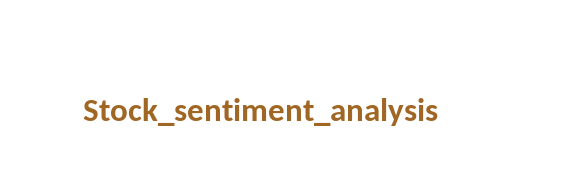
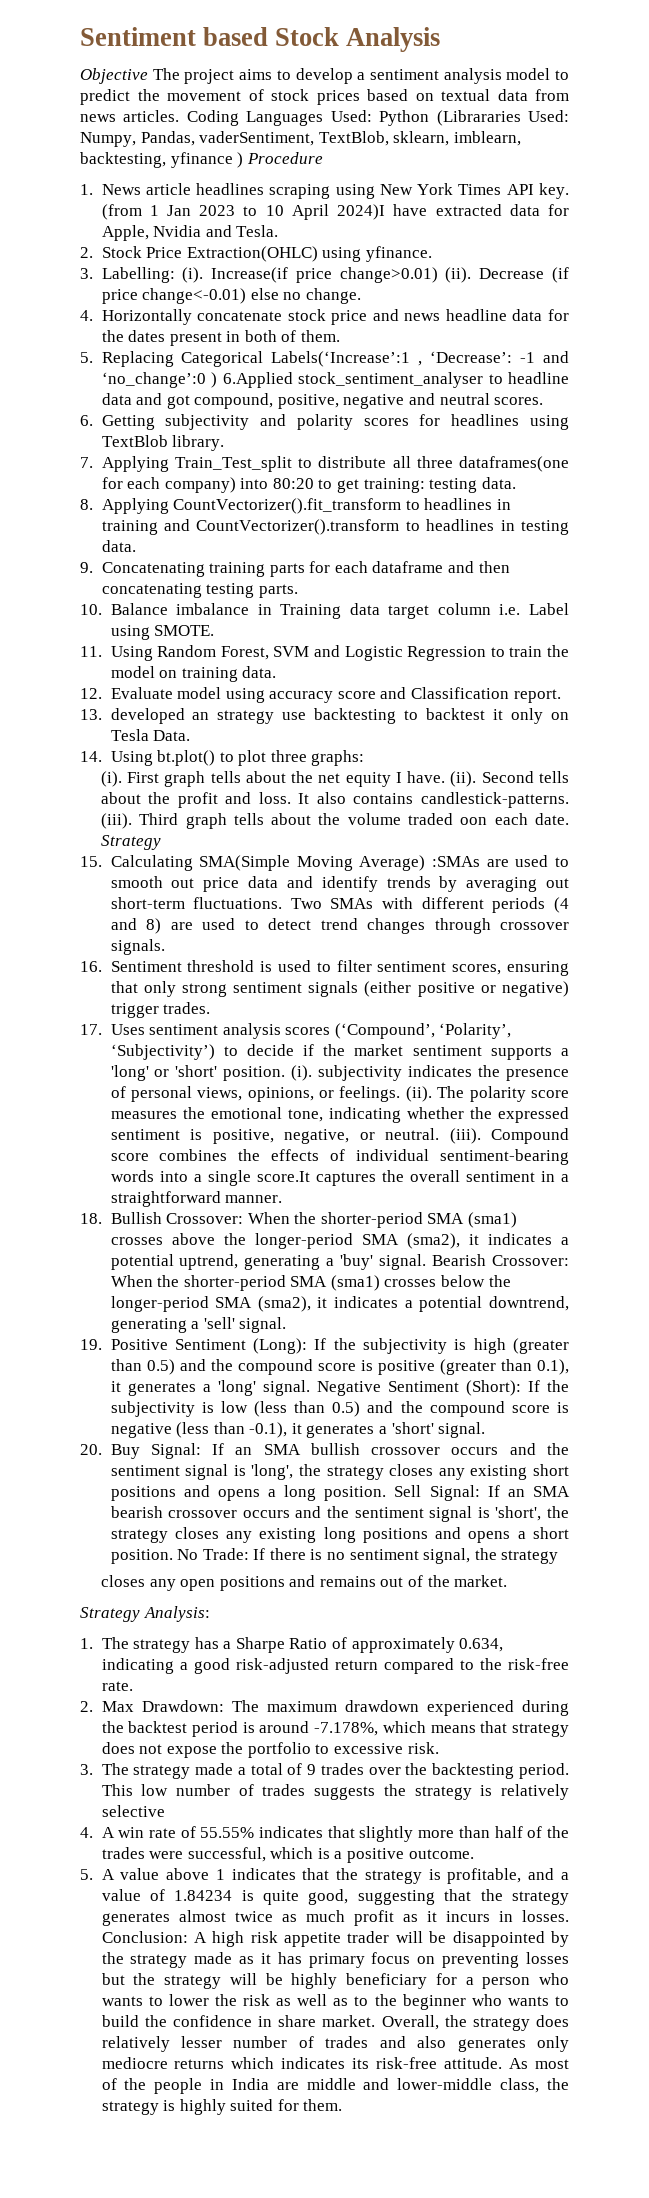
[83,98,438,126] Stock_sentiment_analysis -> [80,27,441,52] [80,68,569,84] [80,89,569,105] [80,110,569,126] [80,131,521,147] [80,152,323,168] [80,183,569,199] [101,204,569,220] [101,225,279,241] [80,246,432,262] [80,267,569,283] [101,288,361,304] [80,309,569,325] [101,330,341,346] [80,351,569,367] [101,372,569,388] [101,393,544,409] [80,414,569,430] [101,435,225,451] [80,456,569,472] [101,477,516,493] [80,498,511,514] [101,519,569,535] [101,540,136,552] [80,561,510,577] [101,583,298,598] [80,603,569,619] [110,625,215,640] [80,645,569,661] [110,666,277,682] [80,687,561,703] [80,708,570,724] [110,729,191,741] [80,750,365,766] [100,771,569,787] [100,792,569,808] [100,813,569,829] [100,835,161,850] [80,855,570,871] [110,876,569,892] [110,897,570,913] [110,918,569,934] [110,939,165,955] [80,960,569,976] [110,981,569,997] [110,1002,211,1018] [80,1023,512,1039] [110,1044,569,1060] [110,1065,569,1081] [110,1086,570,1102] [110,1107,569,1123] [110,1128,569,1144] [110,1149,569,1165] [110,1170,569,1186] [110,1191,283,1207] [80,1212,518,1228] [110,1233,569,1249] [110,1254,569,1270] [110,1275,511,1291] [110,1296,569,1312] [110,1317,287,1333] [80,1338,569,1354] [110,1359,569,1375] [110,1380,569,1396] [110,1401,569,1417] [110,1422,486,1438] [80,1443,569,1459] [110,1464,569,1480] [110,1485,570,1501] [110,1506,569,1522] [110,1527,569,1543] [110,1548,559,1564] [100,1575,508,1591] [80,1606,210,1622] [80,1637,504,1653] [101,1658,569,1674] [101,1681,133,1691] [80,1700,569,1716] [101,1721,569,1737] [101,1742,439,1758] [80,1763,569,1779] [101,1784,569,1800] [101,1805,165,1817] [80,1826,569,1842] [101,1847,474,1863] [80,1868,569,1884] [101,1889,570,1905] [101,1910,570,1926] [101,1931,570,1947] [101,1952,569,1968] [101,1973,569,1989] [101,1994,570,2010] [101,2015,569,2031] [101,2036,569,2052] [101,2057,569,2069] [101,2078,569,2094] [101,2099,343,2115] Sentiment based Stock Analysis // Objective The project aims to develop a sentiment analysis model to predict the movement of stock prices based on textual data from news articles. Coding Languages Used: Python (Librararies Used: Numpy, Pandas, vaderSentiment, TextBlob, sklearn, imblearn, backtesting, yfinance ) Procedure // 1. News article headlines scraping using New York Times API key. (from 1 Jan 2023 to 10 April 2024)I have extracted data for Apple, Nvidia and Tesla. // 2. Stock Price Extraction(OHLC) using yfinance. // 3. Labelling: (i). Increase(if price change>0.01) (ii). Decrease (if price change<-0.01) else no change. // 4. Horizontally concatenate stock price and news headline data for the dates present in both of them. // 5. Replacing Categorical Labels(‘Increase’:1 , ‘Decrease’: -1 and ‘no_change’:0 ) 6.Applied stock_sentiment_analyser to headline data and got compound, positive, negative and neutral scores. // 6. Getting subjectivity and polarity scores for headlines using TextBlob library. // 7. Applying Train_Test_split to distribute all three dataframes(one for each company) into 80:20 to get training: testing data. // 8. Applying CountVectorizer().fit_transform to headlines in training and CountVectorizer().transform to headlines in testing data. // 9. Concatenating training parts for each dataframe and then concatenating testing parts. // 10. Balance imbalance in Training data target column i.e. Label using SMOTE. // 11. Using Random Forest, SVM and Logistic Regression to train the model on training data. // 12. Evaluate model using accuracy score and Classification report. // 13. developed an strategy use backtesting to backtest it only on Tesla Data. // 14. Using bt.plot() to plot three graphs: // (i). First graph tells about the net equity I have. (ii). Second tells about the profit and loss. It also contains candlestick-patterns. (iii). Third graph tells about the volume traded oon each date. Strategy // 15. Calculating SMA(Simple Moving Average) :SMAs are used to smooth out price data and identify trends by averaging out short-term fluctuations. Two SMAs with different periods (4 and 8) are used to detect trend changes through crossover signals. // 16. Sentiment threshold is used to filter sentiment scores, ensuring that only strong sentiment signals (either positive or negative) trigger trades. // 17. Uses sentiment analysis scores (‘Compound’, ‘Polarity’, ‘Subjectivity’) to decide if the market sentiment supports a 'long' or 'short' position. (i). subjectivity indicates the presence of personal views, opinions, or feelings. (ii). The polarity score measures the emotional tone, indicating whether the expressed sentiment is positive, negative, or neutral. (iii). Compound score combines the effects of individual sentiment-bearing words into a single score.It captures the overall sentiment in a straightforward manner. // 18. Bullish Crossover: When the shorter-period SMA (sma1) crosses above the longer-period SMA (sma2), it indicates a potential uptrend, generating a 'buy' signal. Bearish Crossover: When the shorter-period SMA (sma1) crosses below the longer-period SMA (sma2), it indicates a potential downtrend, generating a 'sell' signal. // 19. Positive Sentiment (Long): If the subjectivity is high (greater than 0.5) and the compound score is positive (greater than 0.1), it generates a 'long' signal. Negative Sentiment (Short): If the subjectivity is low (less than 0.5) and the compound score is negative (less than -0.1), it generates a 'short' signal. // 20. Buy Signal: If an SMA bullish crossover occurs and the sentiment signal is 'long', the strategy closes any existing short positions and opens a long position. Sell Signal: If an SMA bearish crossover occurs and the sentiment signal is 'short', the strategy closes any existing long positions and opens a short position. No Trade: If there is no sentiment signal, the strategy // closes any open positions and remains out of the market. // Strategy Analysis: // 1. The strategy has a Sharpe Ratio of approximately 0.634, indicating a good risk-adjusted return compared to the risk-free rate. // 2. Max Drawdown: The maximum drawdown experienced during the backtest period is around -7.178%, which means that strategy does not expose the portfolio to excessive risk. // 3. The strategy made a total of 9 trades over the backtesting period. This low number of trades suggests the strategy is relatively selective // 4. A win rate of 55.55% indicates that slightly more than half of the trades were successful, which is a positive outcome. // 5. A value above 1 indicates that the strategy is profitable, and a value of 1.84234 is quite good, suggesting that the strategy generates almost twice as much profit as it incurs in losses. Conclusion: A high risk appetite trader will be disappointed by the strategy made as it has primary focus on preventing losses but the strategy will be highly beneficiary for a person who wants to lower the risk as well as to the beginner who wants to build the confidence in share market. Overall, the strategy does relatively lesser number of trades and also generates only mediocre returns which indicates its risk-free attitude. As most of the people in India are middle and lower-middle class, the strategy is highly suited for them.

